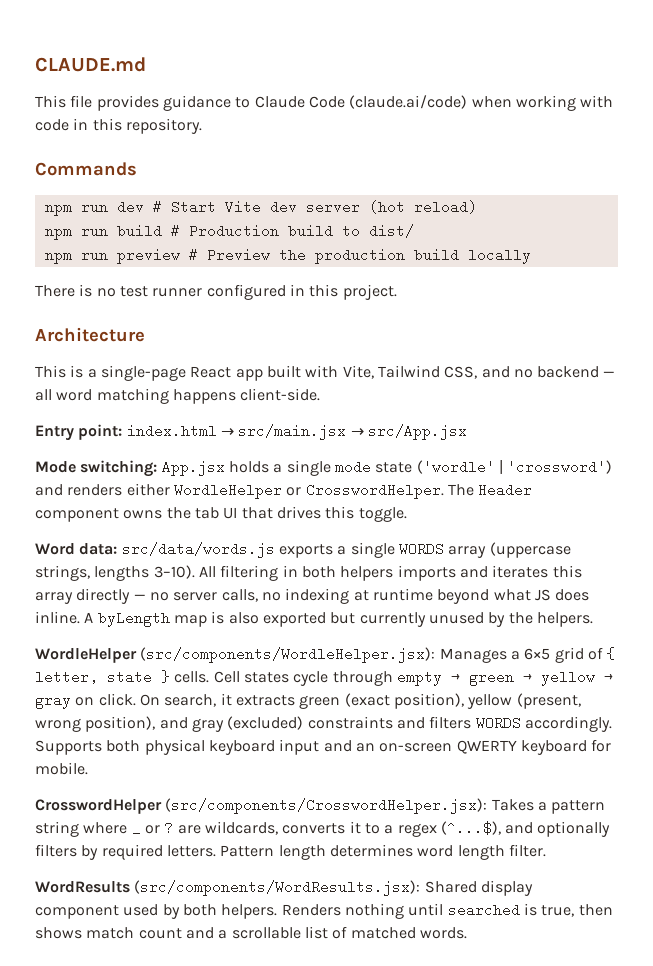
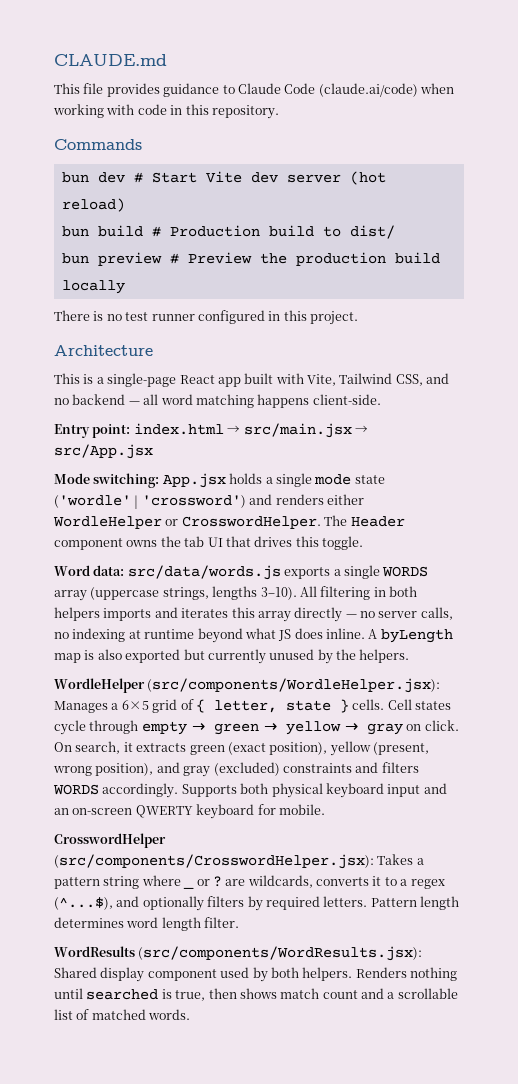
[44,205,108,216] npm run -> [61,172,89,183] bun
[44,229,108,240] npm run -> [61,226,89,237] bun
[44,253,108,264] npm run -> [61,253,89,264] bun

